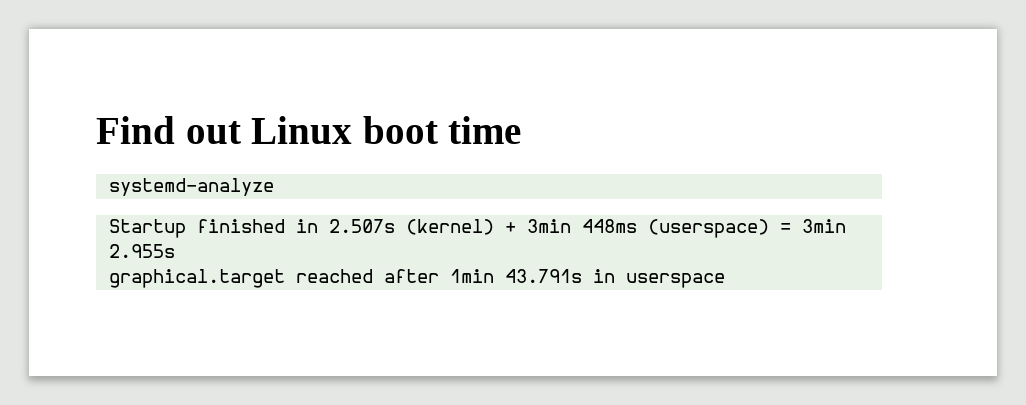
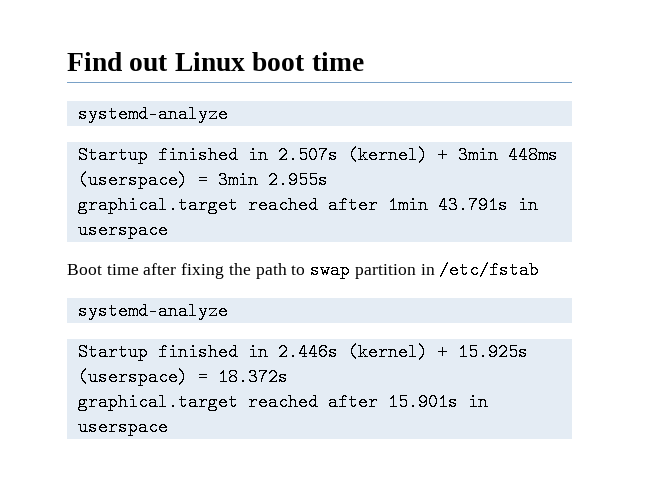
(725, 280) none -> [67,261,540,279] [77,302,228,320] [77,343,528,361] [77,368,288,386] [77,393,488,411] [77,418,168,436] // Boot time after fixing the path to swap partition in /etc/fstab // systemd-analyze // Startup finished in 2.446s (kernel) + 15.925s (userspace) = 18.372s // graphical.target reached after 15.901s in userspace

